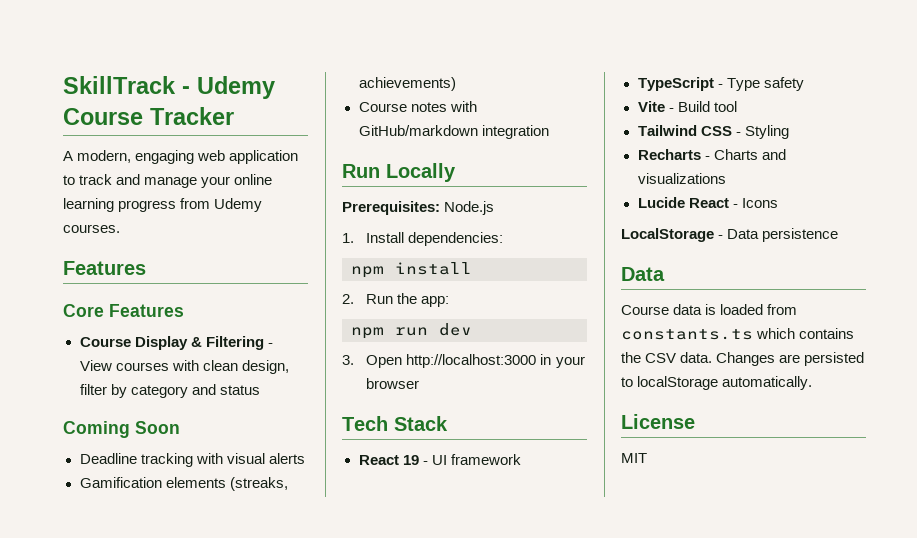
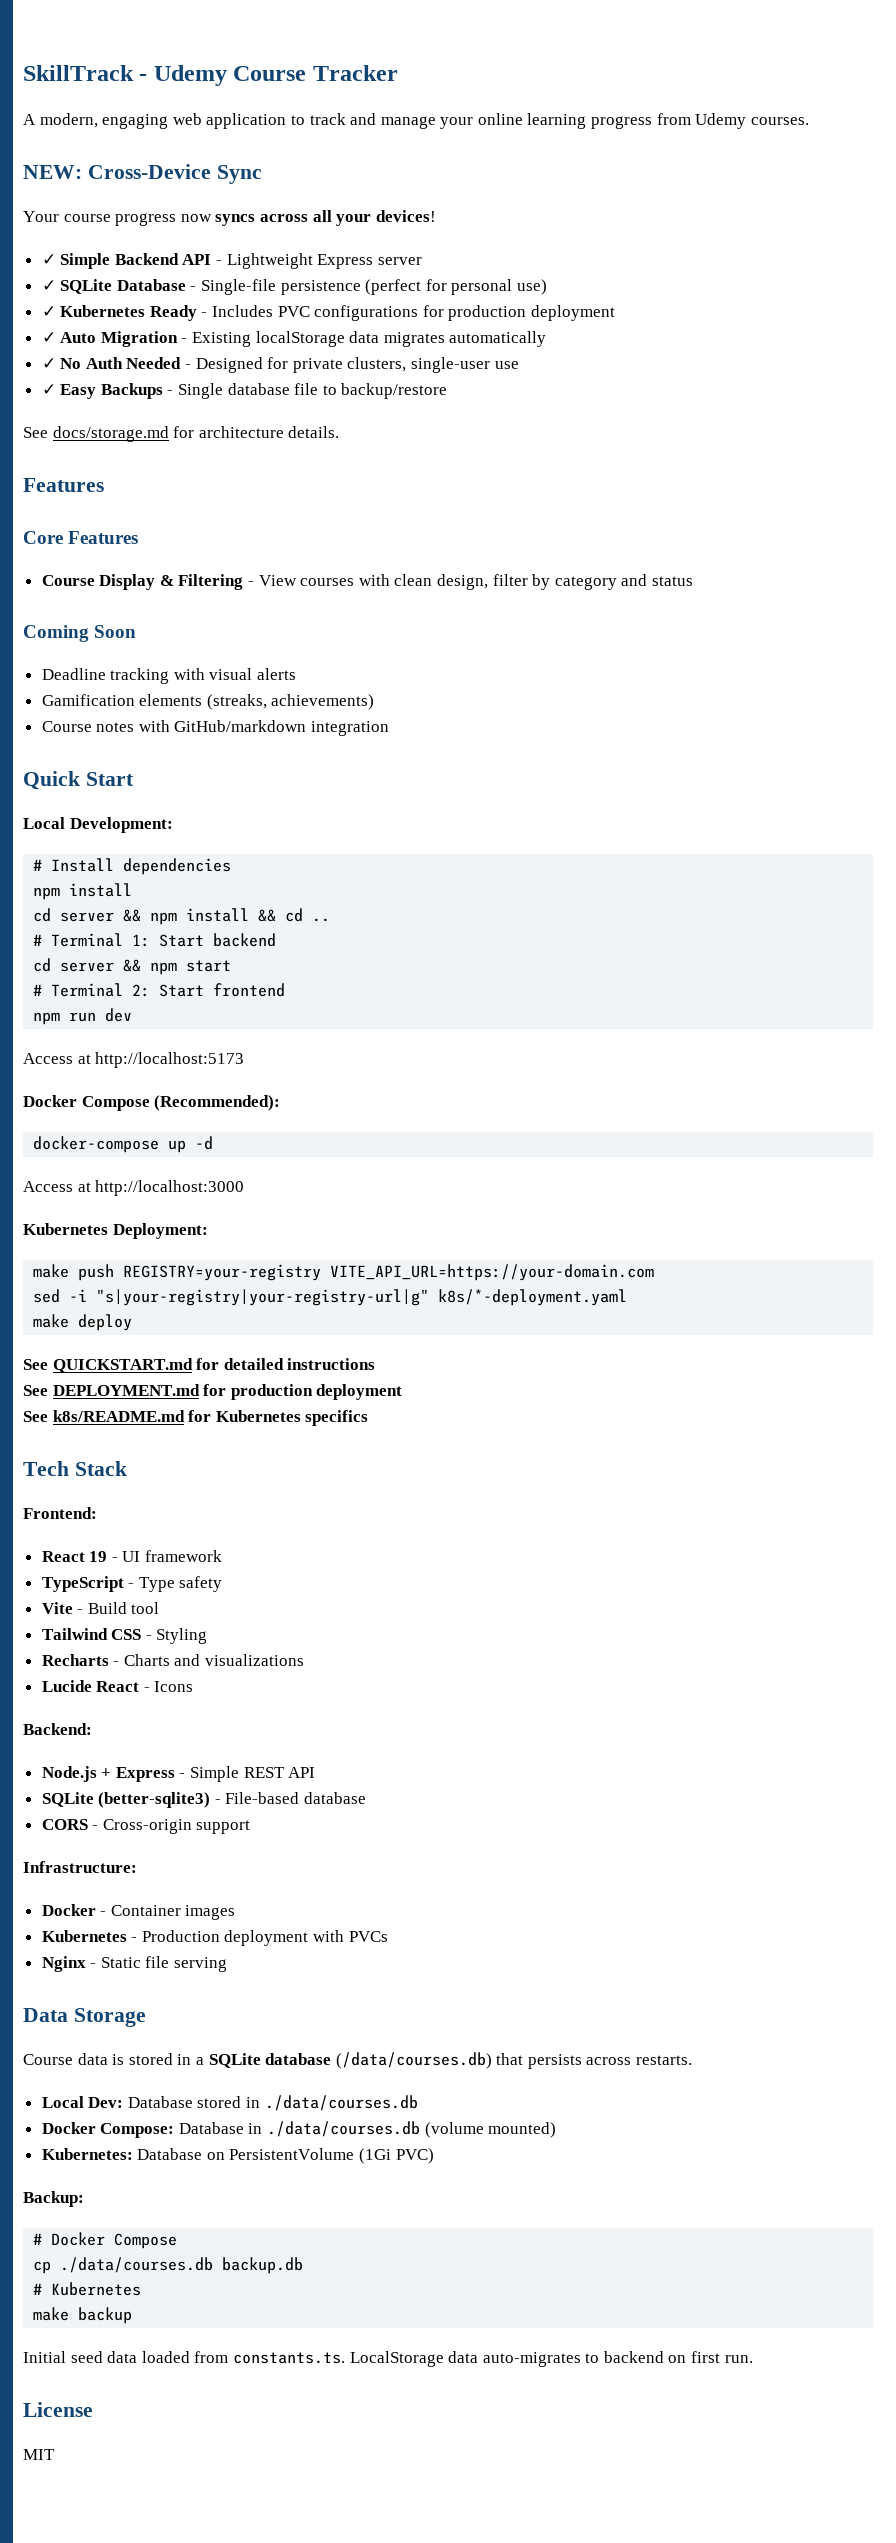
(120, 228) none -> [23,164,262,184] [23,210,436,226] [41,253,422,269] [41,279,548,295] [41,305,616,321] [41,331,547,347] [41,357,519,373] [41,383,448,399] [23,426,340,442] // NEW: Cross-Device Sync // Your course progress now syncs across all your devices! // ✓ Simple Backend API - Lightweight Express server // ✓ SQLite Database - Single-file persistence (perfect for personal use) // ✓ Kubernetes Ready - Includes PVC configurations for production deployment // ✓ Auto Migration - Existing localStorage data migrates automatically // ✓ No Auth Needed - Designed for private clusters, single-user use // ✓ Easy Backups - Single database file to backup/restore // See docs/storage.md for architecture details.
[342,163,456,182] [342,201,495,215] [342,232,504,246] [351,262,472,278] [342,293,450,307] [351,323,472,339] [342,354,585,368] [366,378,420,389] Run Locally // Prerequisites: Node.js // 1. Install dependencies: // npm install // 2. Run the app: // npm run dev // 3. Open http://localhost:3000 in your browser -> [23,771,134,790] [23,817,173,833] [33,858,232,875] [33,883,133,900] [33,908,331,925] [33,933,277,947] [33,958,232,975] [33,983,286,997] [33,1008,133,1025] [23,1052,245,1068] [23,1095,281,1111] [33,1136,214,1153] [23,1180,245,1196] [23,1223,208,1239] [33,1264,655,1281] [33,1289,628,1306] [33,1314,133,1331] [23,1358,376,1373] [23,1384,403,1400] [23,1410,369,1426] Quick Start // Local Development: // # Install dependencies // npm install // cd server && npm install && cd .. // # Terminal 1: Start backend // cd server && npm start // # Terminal 2: Start frontend // npm run dev // Access at http://localhost:5173 // Docker Compose (Recommended): // docker-compose up -d // Access at http://localhost:3000 // Kubernetes Deployment: // make push REGISTRY=your-registry VITE_API_URL=https://your-domain.com // sed -i "s|your-registry|your-registry-url|g" k8s/*-deployment.yaml // make deploy // See QUICKSTART.md for detailed instructions // See DEPLOYMENT.md for production deployment // See k8s/README.md for Kubernetes specifics
(448, 423) none -> [23,1507,97,1519] // Frontend:
[621,228,839,242] [621,267,665,281] LocalStorage - Data persistence // Data -> [23,1723,92,1735] [41,1766,316,1782] [41,1792,367,1808] [41,1819,251,1834] [23,1861,137,1873] [41,1904,236,1920] [41,1930,388,1946] [41,1956,228,1972] [23,2008,146,2027] Backend: // Node.js + Express - Simple REST API // SQLite (better-sqlite3) - File-based database // CORS - Cross-origin support // Infrastructure: // Docker - Container images // Kubernetes - Production deployment with PVCs // Nginx - Static file serving // Data Storage
[720,304,798,315] [621,328,855,340] [621,352,865,366] [621,376,813,390] loaded from constants.ts which contains the CSV data. Changes are persisted to localStorage automatically. -> [128,2052,693,2069] [41,2095,418,2111] [41,2121,557,2138] [41,2148,434,2164] [23,2191,84,2207] [33,2232,178,2249] [33,2257,304,2274] [33,2282,142,2296] [33,2307,133,2324] [23,2351,753,2367] stored in a SQLite database (/data/courses.db) that persists across restarts. // Local Dev: Database stored in ./data/courses.db // Docker Compose: Database in ./data/courses.db (volume mounted) // Kubernetes: Database on PersistentVolume (1Gi PVC) // Backup: // # Docker Compose // cp ./data/courses.db backup.db // # Kubernetes // make backup // Initial seed data loaded from constants.ts. LocalStorage data auto-migrates to backend on first run.

